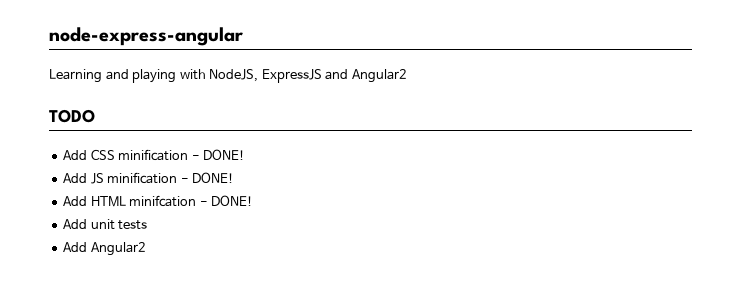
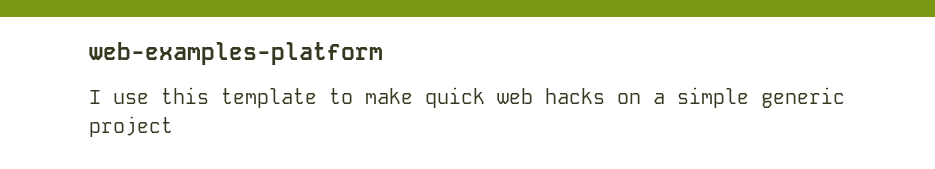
[49,27,243,46] [49,69,407,83] [49,109,95,123] [63,149,246,161] [63,172,235,184] [63,195,254,207] [63,219,148,230] [63,242,146,256] node-express-angular // Learning and playing with NodeJS, ExpressJS and Angular2 // TODO // Add CSS minification - DONE! // Add JS minification - DONE! // Add HTML minifcation - DONE! // Add unit tests // Add Angular2 -> [89,42,383,65] [89,87,845,108] [89,116,173,137] web-examples-platform // I use this template to make quick web hacks on a simple generic project

